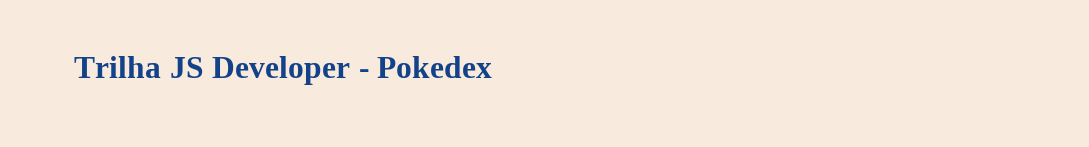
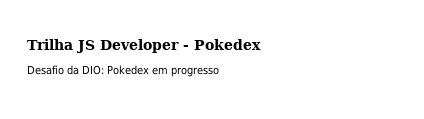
(493, 67) none -> [27,65,219,77] // Desafio da DIO: Pokedex em progresso

